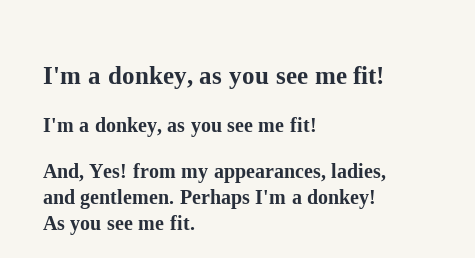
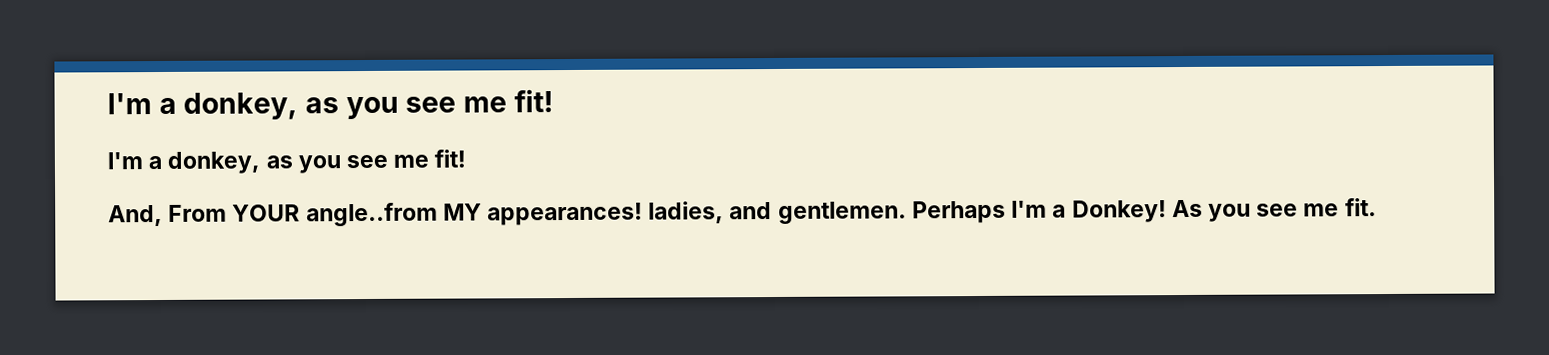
[89,163,326,183] Yes! from my appearances, -> [168,202,644,227] From YOUR angle..from MY appearances!
[307,189,376,209] donkey! -> [1071,200,1167,223] Donkey!

